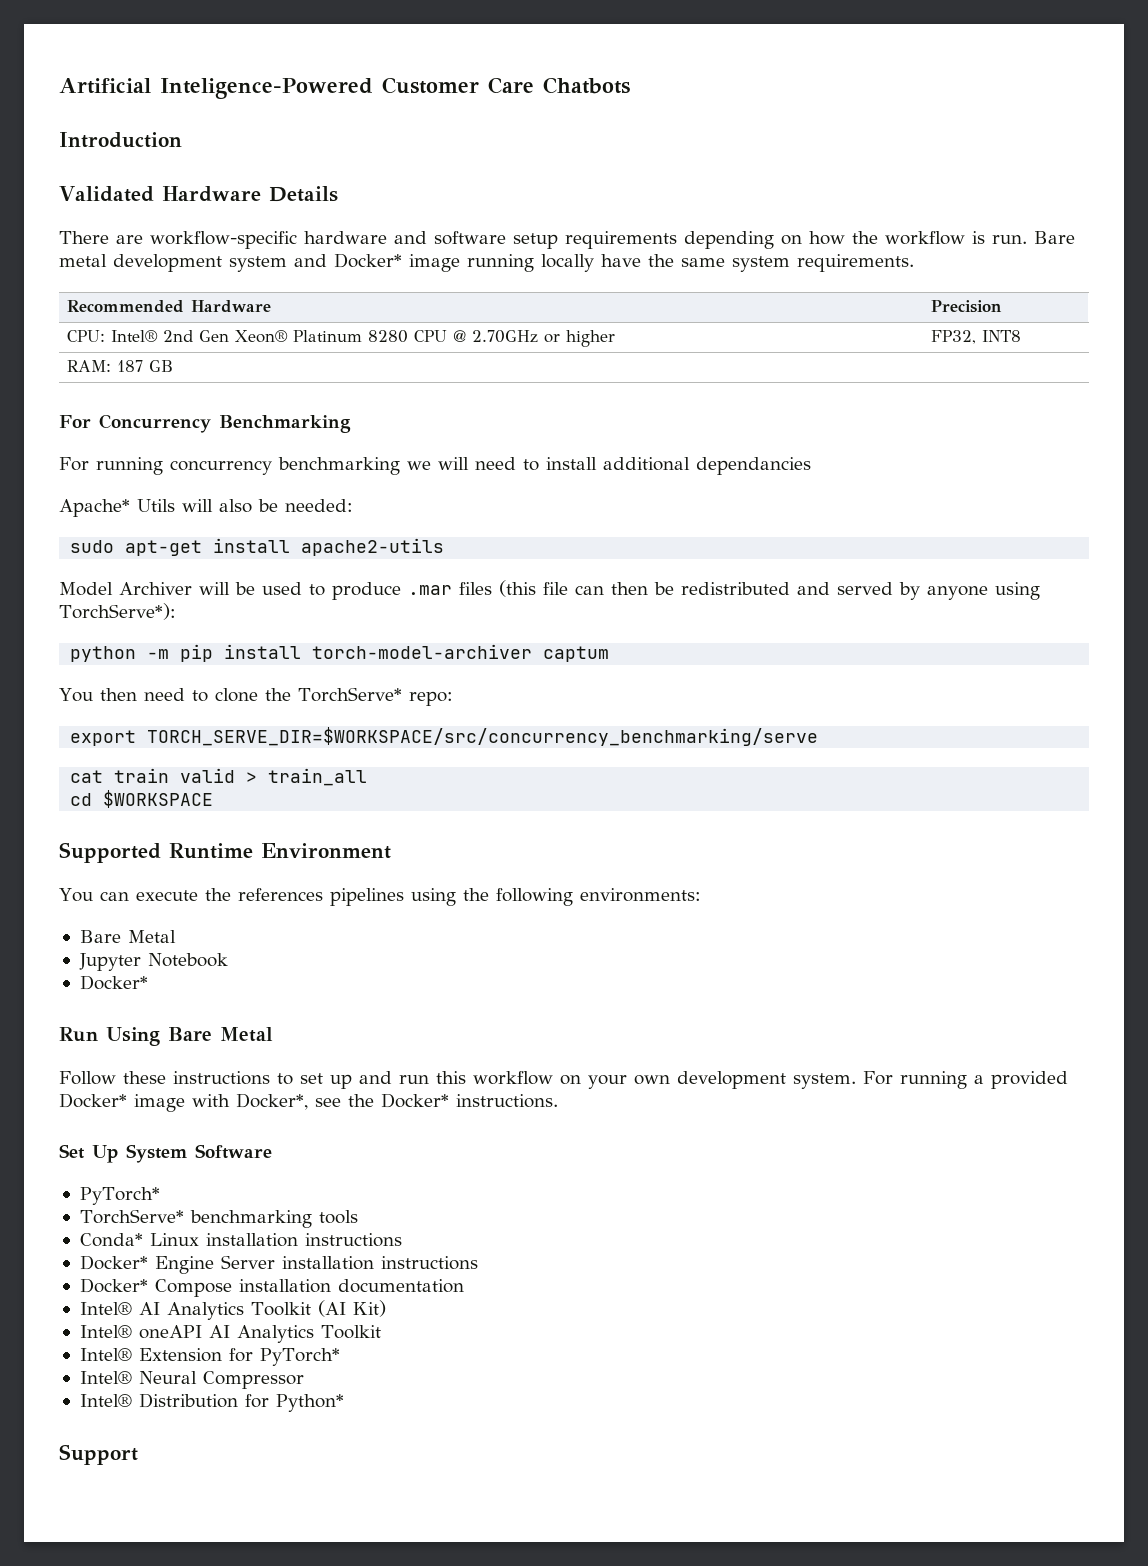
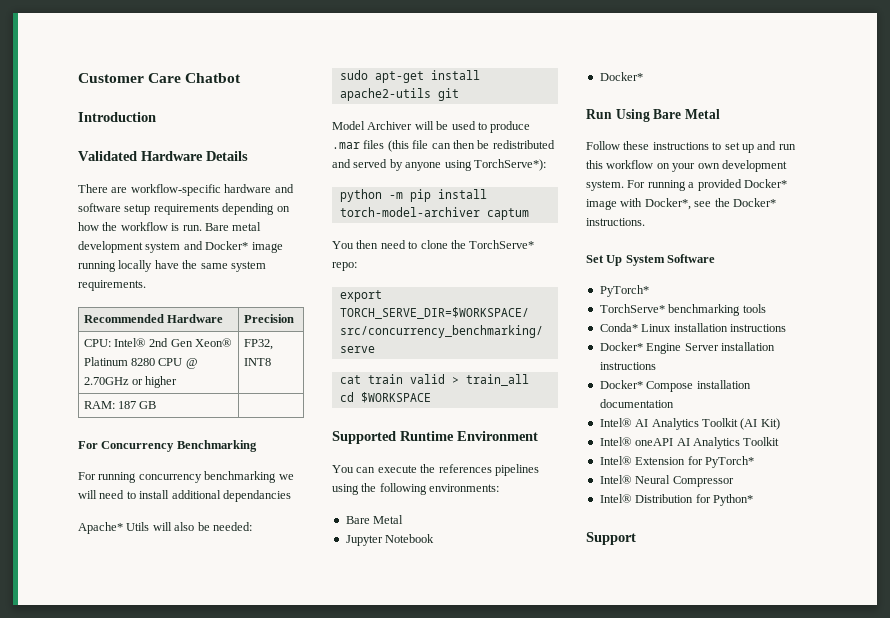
[59,78,373,99] Artificial Inteligence-Powered -> (78, 78) none
[542,77,630,94] Chatbots -> [185,73,242,83] Chatbot
(445, 547) none -> [437,88,459,101] git

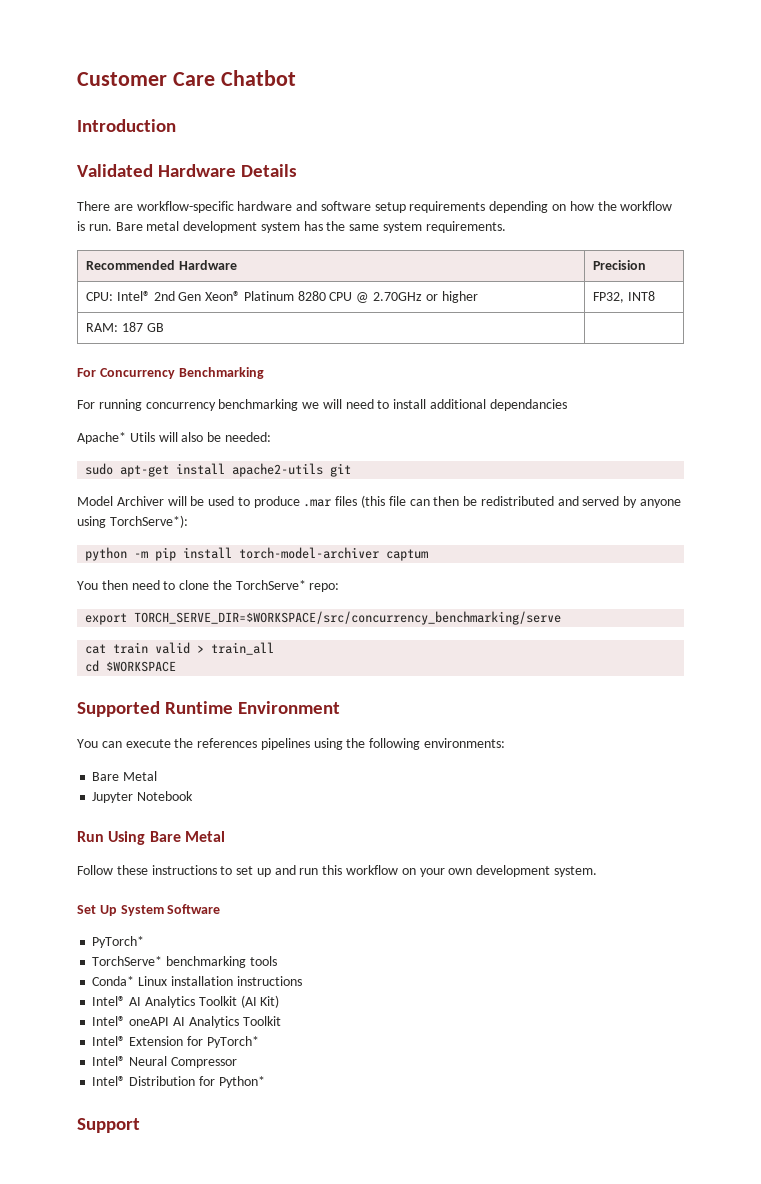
[183,241,283,253] [78,260,179,272] and Docker* image running locally have -> [303,221,323,231] has
[599,72,643,81] // Docker* -> (194, 796) none
[627,179,787,191] [586,198,776,210] [586,218,645,226] For running a provided Docker* image with Docker*, see the Docker* instructions. -> (597, 871) none
[599,342,775,354] [599,362,656,370] [599,380,751,392] [599,399,674,408] // Docker* Engine Server installation instructions // Docker* Compose installation documentation -> (302, 981) none

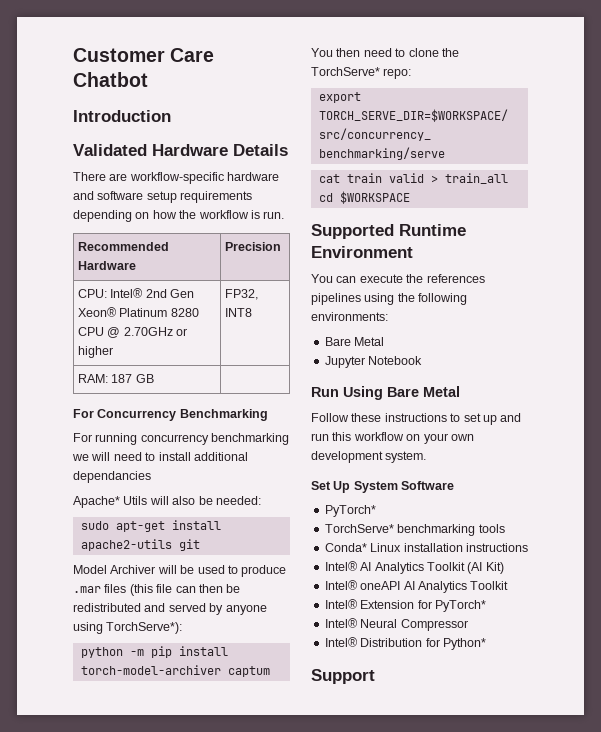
[115,221,506,233] Bare metal development system has the same system requirements. -> (285, 215) none

